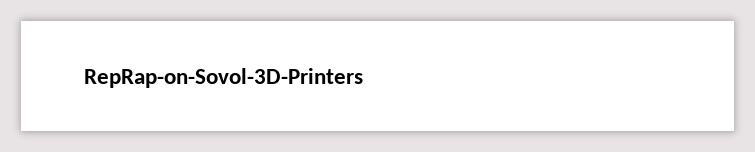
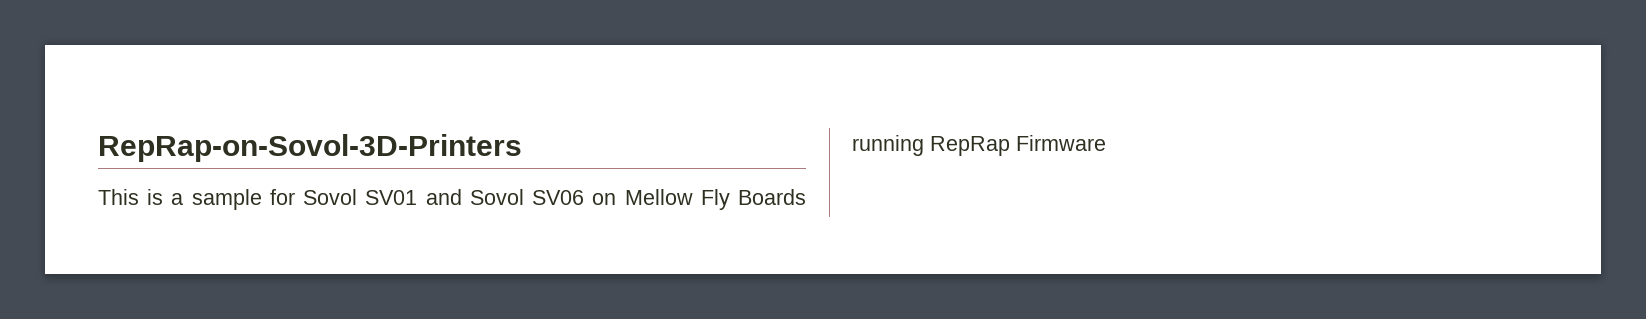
(363, 78) none -> [98,189,807,210] [852,135,1106,156] // This is a sample for Sovol SV01 and Sovol SV06 on Mellow Fly Boards running RepRap Firmware

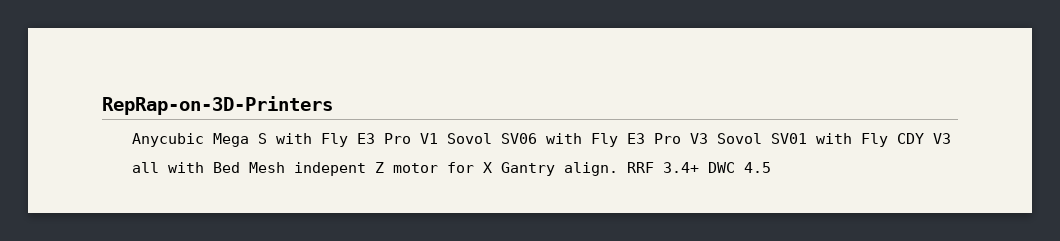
[98,134,522,162] [98,189,807,210] [852,135,1106,156] RepRap-on-Sovol-3D-Printers // This is a sample for Sovol SV01 and Sovol SV06 on Mellow Fly Boards running RepRap Firmware -> [102,96,333,115] [131,133,951,147] [131,162,771,176] RepRap-on-3D-Printers // Anycubic Mega S with Fly E3 Pro V1 Sovol SV06 with Fly E3 Pro V3 Sovol SV01 with Fly CDY V3 // all with Bed Mesh indepent Z motor for X Gantry align. RRF 3.4+ DWC 4.5

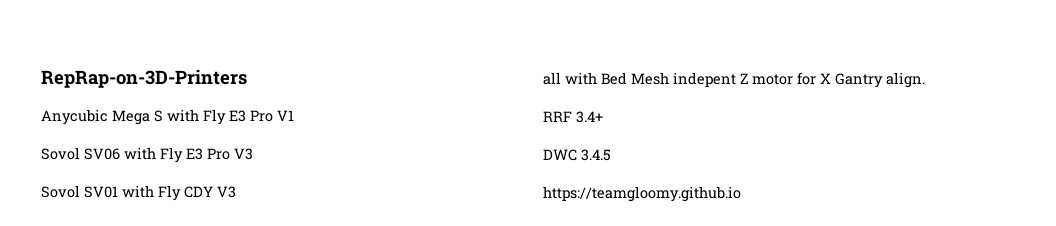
(438, 138) none -> (294, 115) //
(708, 138) none -> (253, 154) //
(618, 169) none -> (925, 80) //
[707,162,771,173] DWC 4.5 -> [543,149,611,161] [543,186,741,202] // DWC 3.4.5 // https://teamgloomy.github.io

